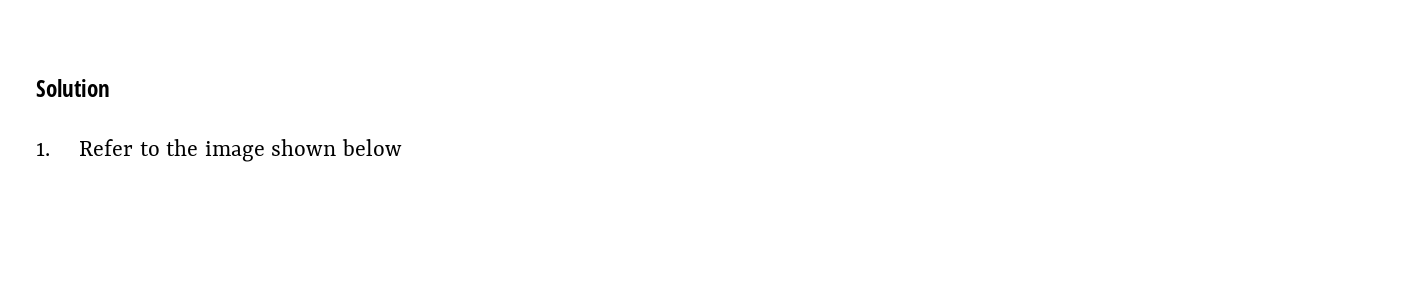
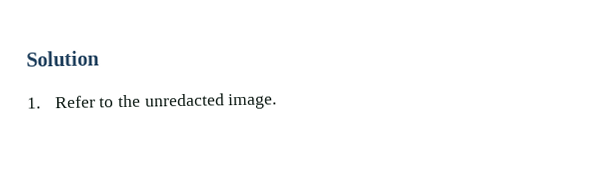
[204,139,403,162] image shown below -> [144,93,278,110] unredacted image.

